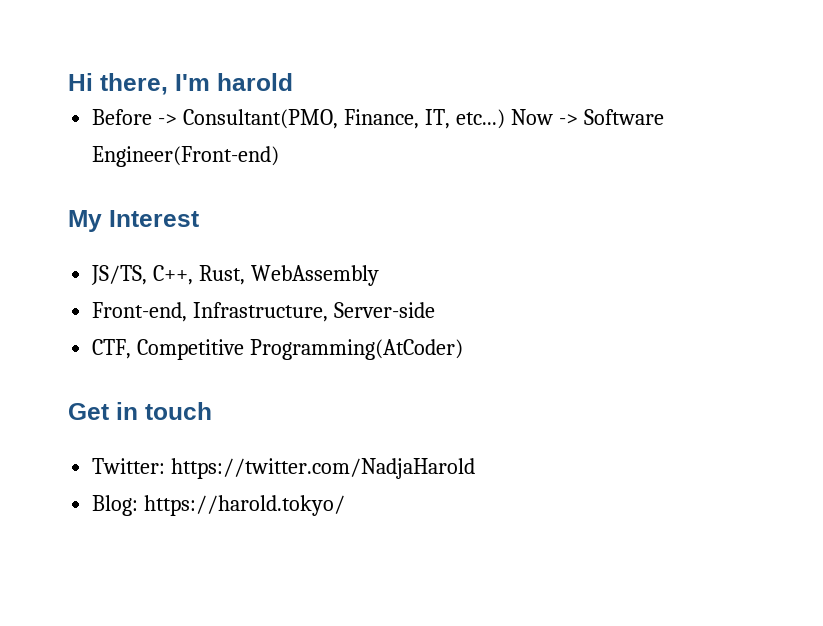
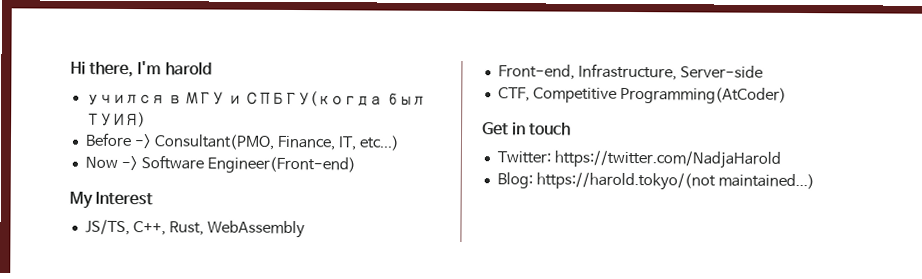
(293, 82) none -> [85,90,426,107] [85,111,146,128] // учился в МГУ и СПБГУ(когда был ТУИЯ)
(505, 119) none -> (400, 143) //
[144,495,346,516] https://harold.tokyo/ -> [535,172,815,191] https://harold.tokyo/(not maintained...)

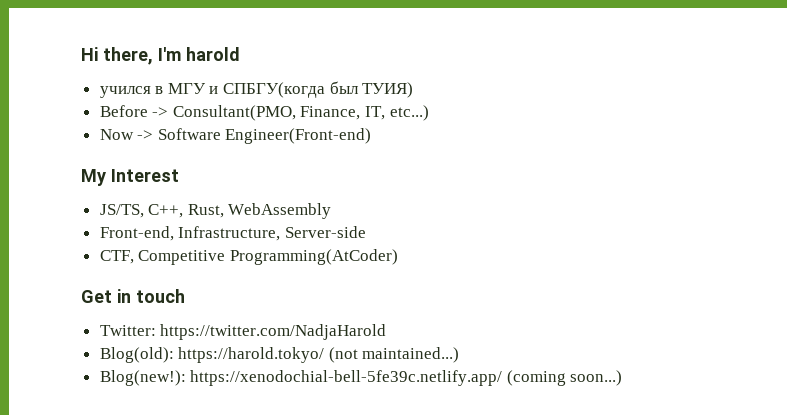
[496,172,815,191] Blog: https://harold.tokyo/(not maintained...) -> [99,347,460,363] [99,370,623,386] Blog(old): https://harold.tokyo/ (not maintained...) // Blog(new!): https://xenodochial-bell-5fe39c.netlify.app/ (coming soon...)

